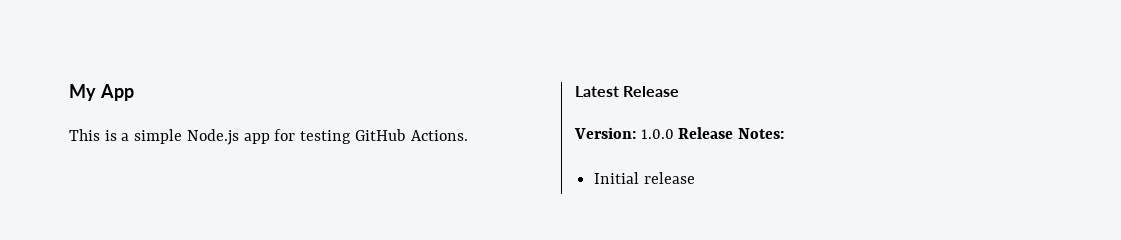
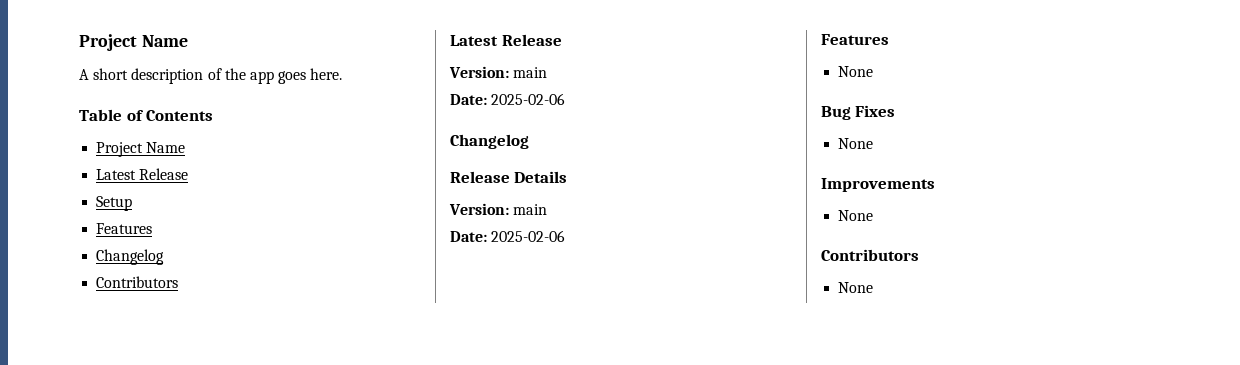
[69,84,134,101] [69,129,468,145] [575,86,680,97] [574,127,785,139] [594,172,695,184] My App // This is a simple Node.js app for testing GitHub Actions. // Latest Release // Version: 1.0.0 Release Notes: // Initial release -> [79,34,188,51] [79,68,343,84] [79,109,214,121] [96,142,186,157] [96,168,189,180] [96,196,133,211] [96,223,153,234] [96,249,165,265] [96,276,179,288] [450,34,562,46] [449,66,548,78] [450,93,566,105] [450,134,529,149] [450,171,568,183] [449,203,548,215] [450,230,566,242] [821,34,889,45] [838,66,874,77] [821,105,896,120] [838,138,874,149] [821,178,935,192] [838,210,874,221] [821,249,919,261] [838,282,874,293] Project Name // A short description of the app goes here. // Table of Contents // Project Name // Latest Release // Setup // Features // Changelog // Contributors // Latest Release // Version: main // Date: 2025-02-06 // Changelog // Release Details // Version: main // Date: 2025-02-06 // Features // None // Bug Fixes // None // Improvements // None // Contributors // None

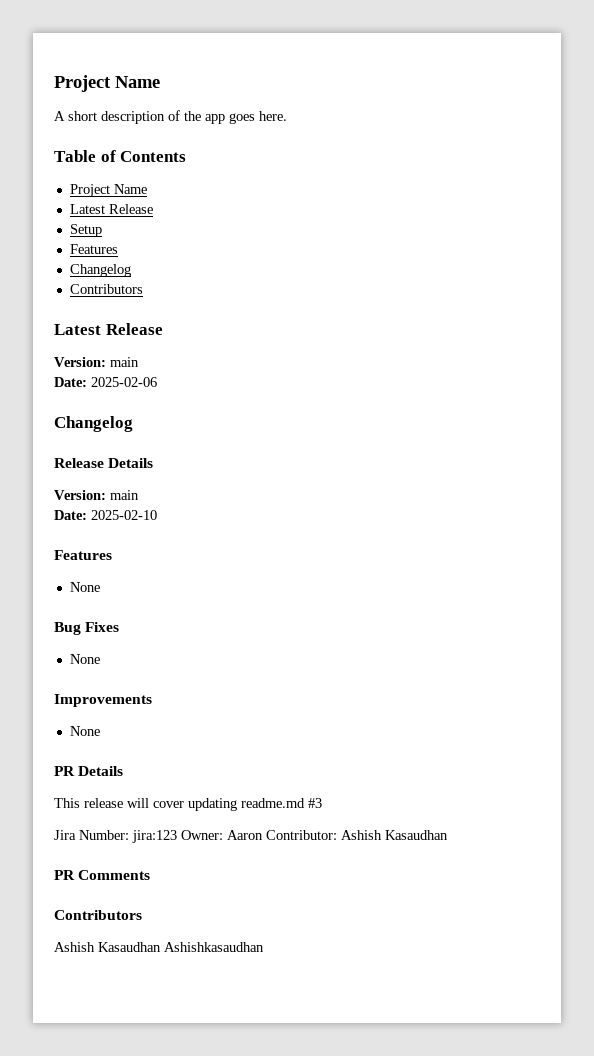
[491,230,566,242] 2025-02-06 -> [91,510,157,520] 2025-02-10
[821,249,919,261] [838,282,874,293] Contributors // None -> [54,766,124,776] [54,798,322,811] [54,830,448,843] [54,870,151,880] [54,910,142,920] [54,942,264,952] PR Details // This release will cover updating readme.md #3 // Jira Number: jira:123 Owner: Aaron Contributor: Ashish Kasaudhan // PR Comments // Contributors // Ashish Kasaudhan Ashishkasaudhan

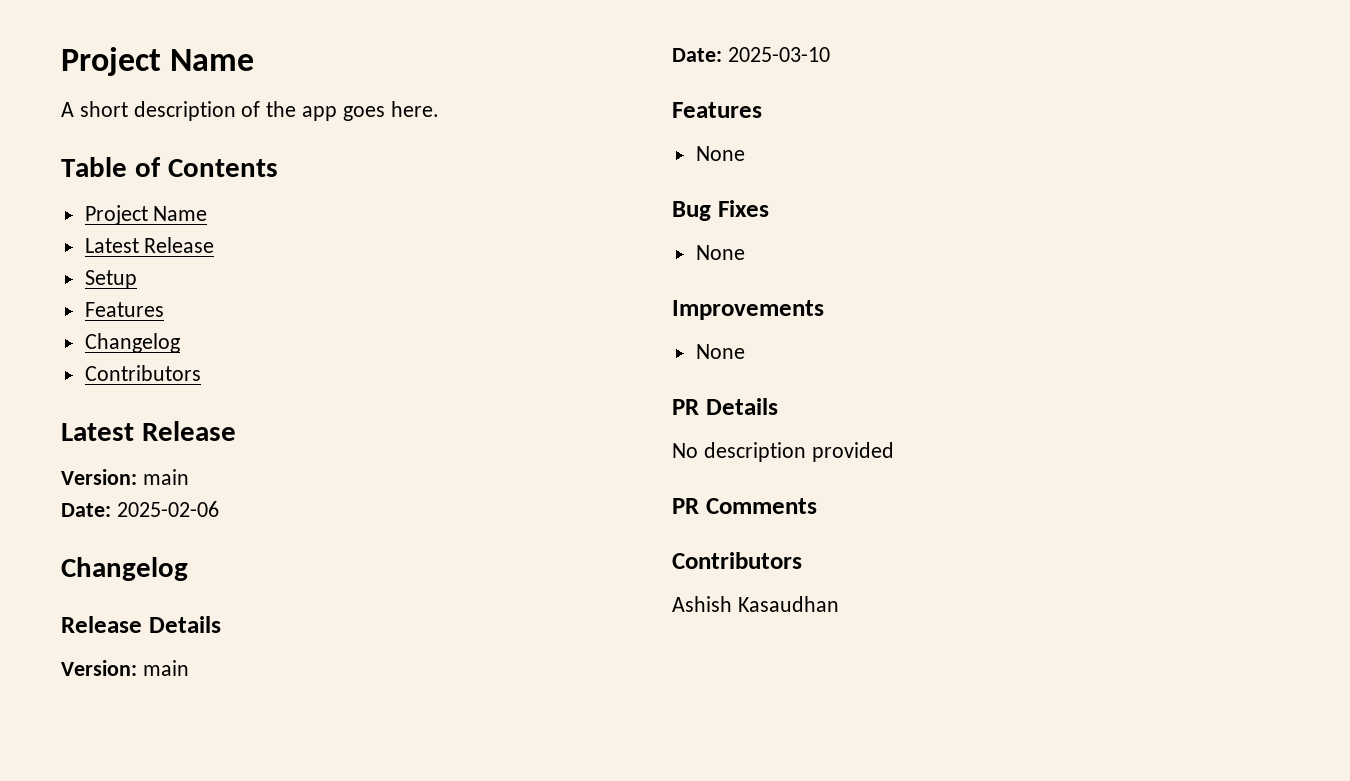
[91,510,157,520] 2025-02-10 -> [727,47,830,62] 2025-03-10
[54,798,322,811] [54,830,448,843] This release will cover updating readme.md #3 // Jira Number: jira:123 Owner: Aaron Contributor: Ashish Kasaudhan -> [672,442,894,462] No description provided
[164,942,264,952] Ashishkasaudhan -> (839, 604) none

